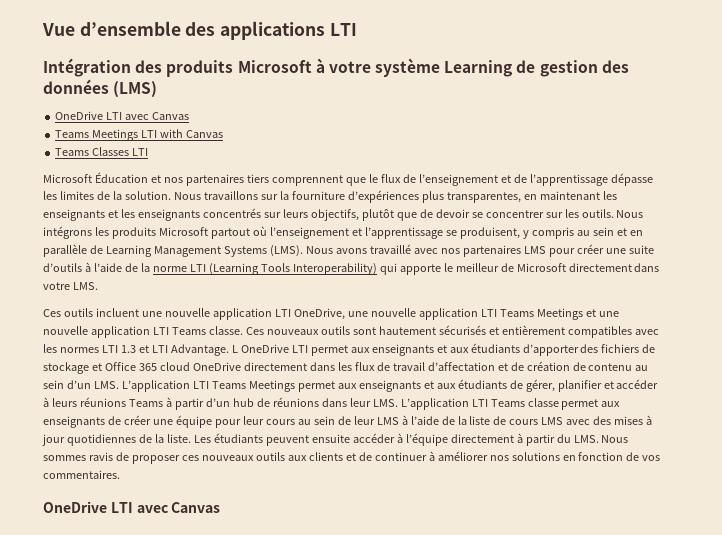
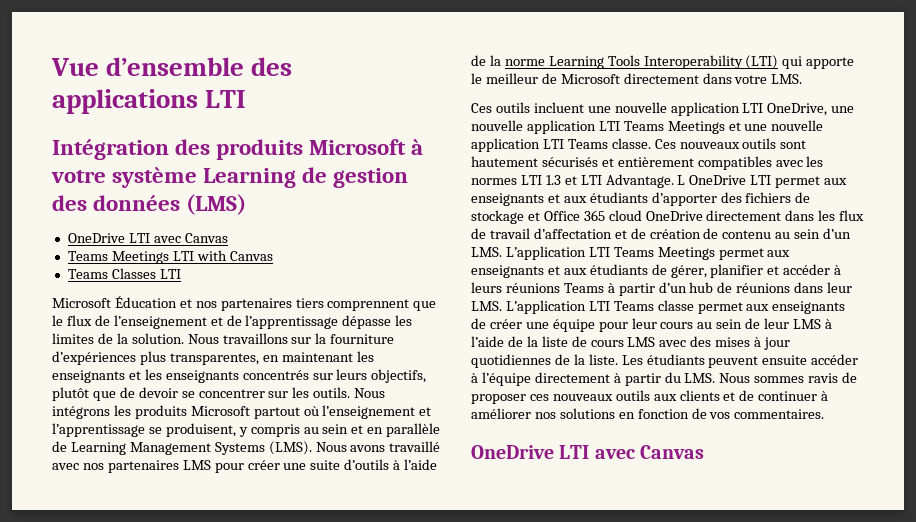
[189,263,377,275] LTI (Learning Tools Interoperability) -> [548,55,779,69] Learning Tools Interoperability (LTI)

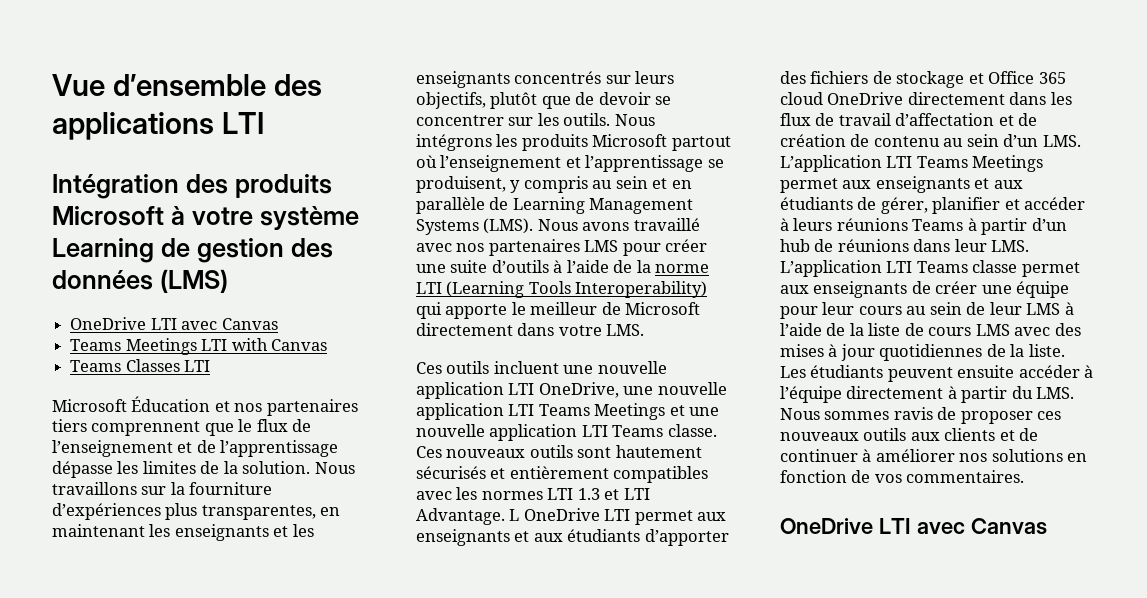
[548,55,779,69] Learning Tools Interoperability (LTI) -> [416,281,708,298] LTI (Learning Tools Interoperability)

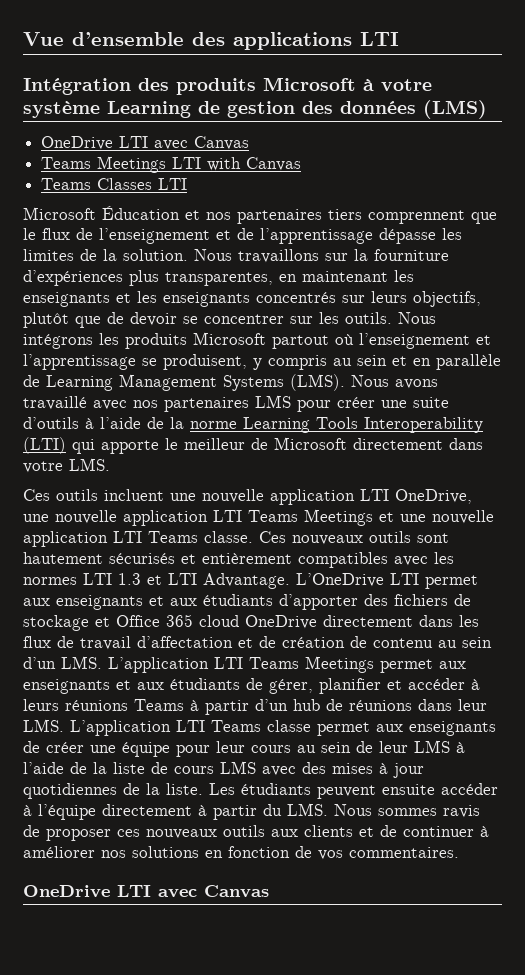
[416,281,708,298] LTI (Learning Tools Interoperability) -> [243,417,483,433] [23,437,66,454] Learning Tools Interoperability (LTI)
[509,508,600,521] L OneDrive -> [296,573,384,587] L’OneDrive

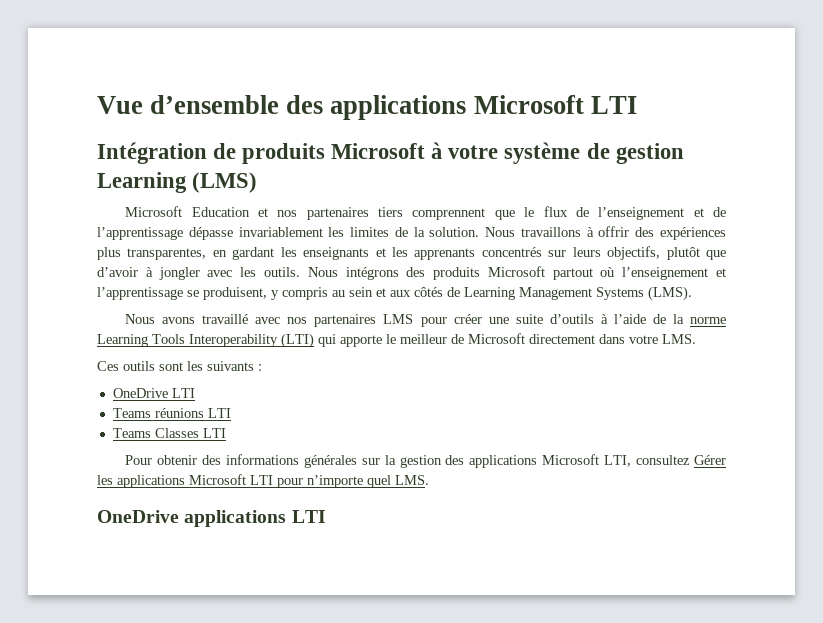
(352, 41) none -> [473,95,584,114] Microsoft
[138,78,169,91] des -> [213,143,237,159] de
[107,101,191,118] Learning -> (581, 153) none
[302,101,416,114] des données -> [97,172,187,193] Learning
[41,136,250,150] [41,156,302,173] [41,178,188,190] [23,206,180,220] // OneDrive LTI avec Canvas // Teams Meetings LTI with Canvas // Teams Classes LTI // Microsoft Éducation -> [125,206,250,217] // Microsoft Education
(436, 236) none -> [238,227,323,237] invariablement
[325,249,449,261] [23,270,123,286] sur la fourniture d’expériences -> [586,226,726,240] à offrir des expériences
[302,271,388,282] maintenant -> [232,247,275,260] gardant
[163,292,250,307] enseignants -> [414,248,476,260] apprenants
[107,312,313,326] de devoir se concentrer sur -> [97,267,233,280] d’avoir à jongler avec
[99,333,119,345] les -> [406,267,426,277] des
[413,354,501,370] en parallèle -> [390,287,443,297] aux côtés
(345, 382) none -> (692, 293) //
[104,489,472,505] [23,509,494,526] [23,531,449,547] [23,552,454,568] [23,573,478,589] [23,594,471,610] [23,614,479,631] [23,636,492,650] [23,656,466,673] [23,678,480,694] [23,699,487,715] [23,719,496,736] [23,740,465,757] [23,761,424,778] [23,783,498,799] [23,803,480,820] [23,825,489,841] [23,846,459,860] [23,885,269,898] incluent une nouvelle application LTI OneDrive, une nouvelle application LTI Teams Meetings et une nouvelle application LTI Teams classe. Ces nouveaux outils sont hautement sécurisés et entièrement compatibles avec les normes LTI 1.3 et LTI Advantage. L’OneDrive LTI permet aux enseignants et aux étudiants d’apporter des fichiers de stockage et Office 365 cloud OneDrive directement dans les flux de travail d’affectation et de création de contenu au sein d’un LMS. L’application LTI Teams Meetings permet aux enseignants et aux étudiants de gérer, planifier et accéder à leurs réunions Teams à partir d’un hub de réunions dans leur LMS. L’application LTI Teams classe permet aux enseignants de créer une équipe pour leur cours au sein de leur LMS à l’aide de la liste de cours LMS avec des mises à jour quotidiennes de la liste. Les étudiants peuvent ensuite accéder à l’équipe directement à partir du LMS. Nous sommes ravis de proposer ces nouveaux outils aux clients et de continuer à améliorer nos solutions en fonction de vos commentaires. // OneDrive LTI avec Canvas -> [159,361,262,371] [112,388,195,398] [112,408,231,418] [112,428,226,438] [125,454,726,468] [97,474,429,488] [97,510,326,527] sont les suivants : // OneDrive LTI // Teams réunions LTI // Teams Classes LTI // Pour obtenir des informations générales sur la gestion des applications Microsoft LTI, consultez Gérer les applications Microsoft LTI pour n’importe quel LMS. // OneDrive applications LTI

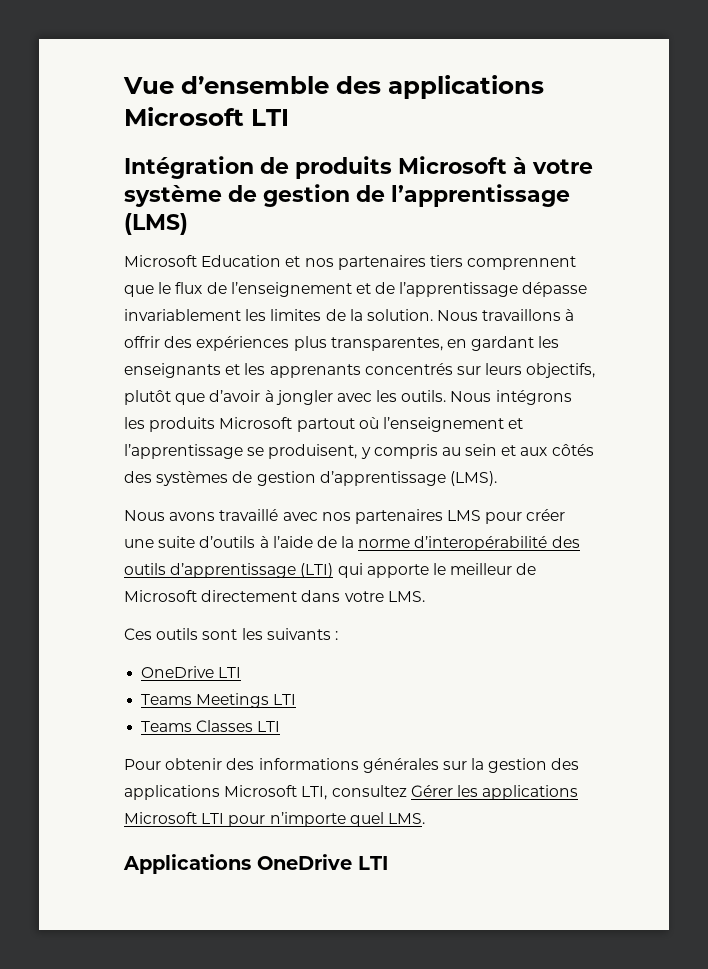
[97,172,187,193] Learning -> [356,184,570,207] de l’apprentissage
[406,267,426,277] des -> [124,417,145,429] les
[447,287,644,300] de Learning Management Systems -> [124,471,446,486] des systèmes de gestion d’apprentissage
[97,334,278,347] Learning Tools Interoperability -> [414,536,580,551] [124,563,297,578] d’interopérabilité des outils d’apprentissage
[154,408,204,418] réunions -> [196,693,270,708] Meetings
[97,510,287,527] OneDrive applications -> [123,854,352,874] Applications OneDrive

